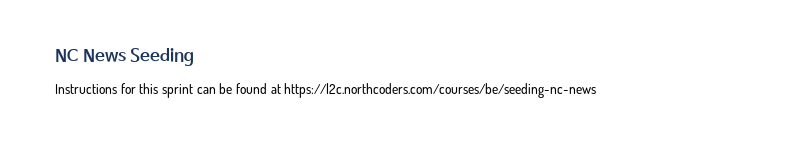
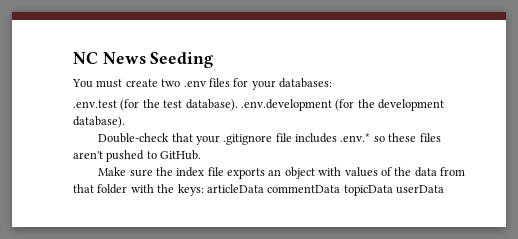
[55,83,597,98] Instructions for this sprint can be found at https://l2c.northcoders.com/courses/be/seeding-nc-news -> [72,78,332,90] [73,99,444,111] [73,116,125,128] [98,133,441,145] [73,150,202,162] [98,167,466,179] [73,184,444,196] You must create two .env files for your databases: // .env.test (for the test database). .env.development (for the development database). // Double-check that your .gitignore file includes .env.* so these files aren't pushed to GitHub. // Make sure the index file exports an object with values of the data from that folder with the keys: articleData commentData topicData userData

